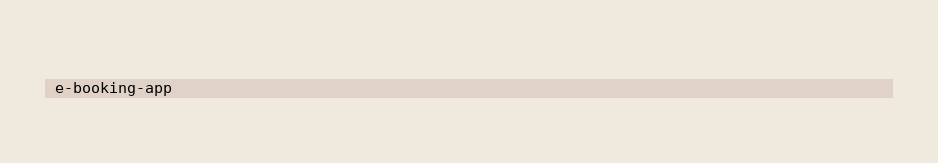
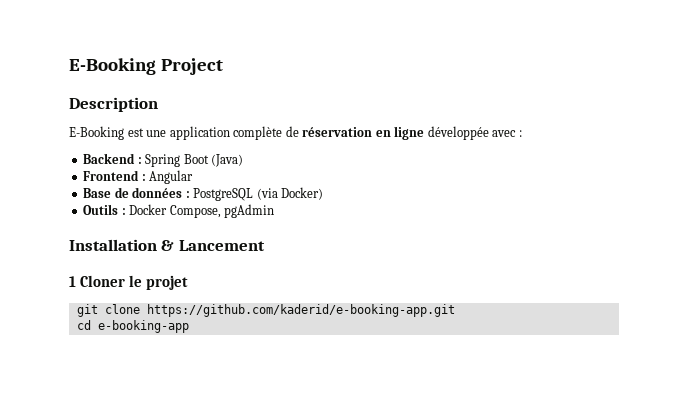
(54, 89) none -> [69,58,223,75] [69,97,158,112] [69,126,522,140] [83,153,244,167] [83,170,194,184] [83,187,324,201] [83,204,275,218] [69,239,265,251] [69,275,188,290] [76,304,455,317] [76,320,91,330] E-Booking Project // Description // E-Booking est une application complète de réservation en ligne développée avec : // Backend : Spring Boot (Java) // Frontend : Angular // Base de données : PostgreSQL (via Docker) // Outils : Docker Compose, pgAdmin // Installation & Lancement // 1 Cloner le projet // git clone https://github.com/kaderid/e-booking-app.git // cd

